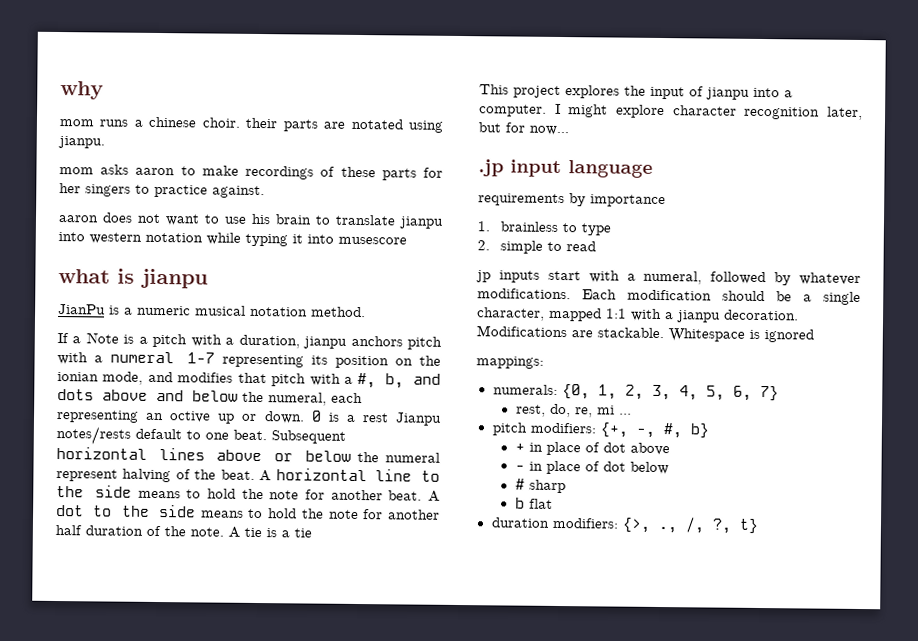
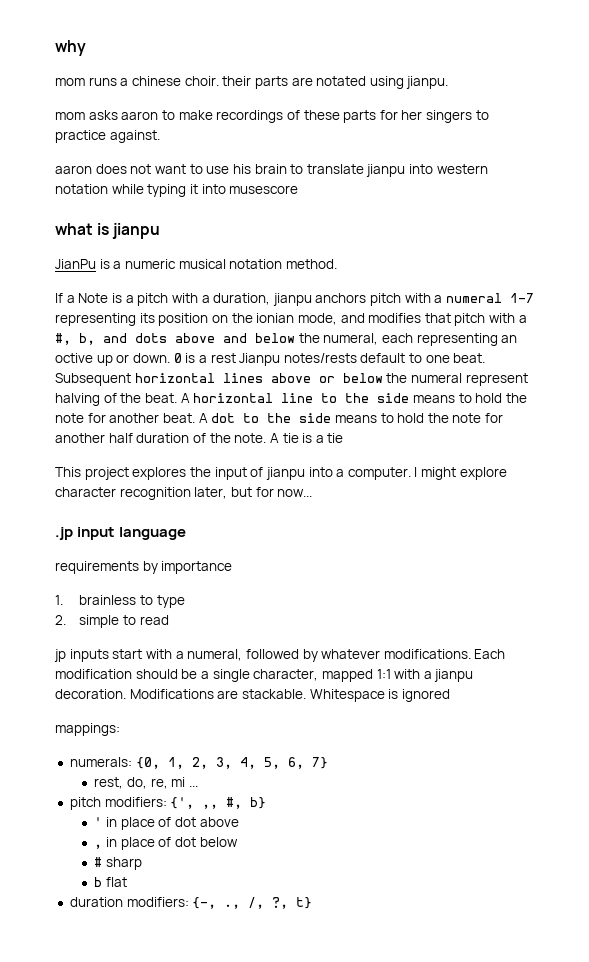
[599,422,655,438] {+, -, -> [170,797,219,809] {', ,,
[514,443,525,452] + -> [94,817,103,827] '
[514,465,525,471] - -> [94,844,103,849] ,
[621,517,651,533] {>, -> [192,897,217,909] {-,

